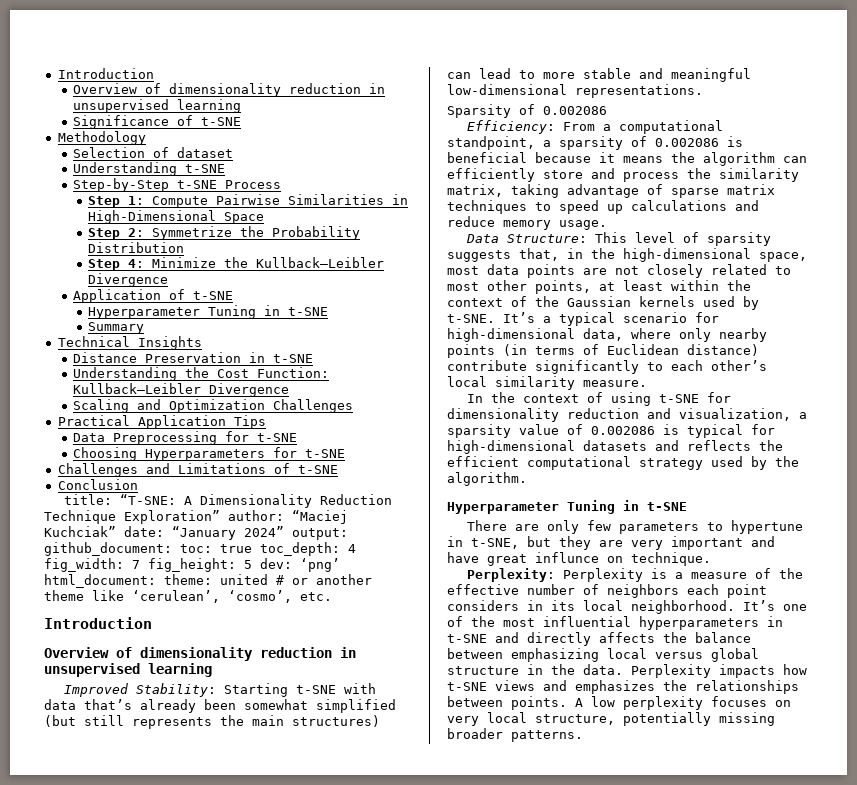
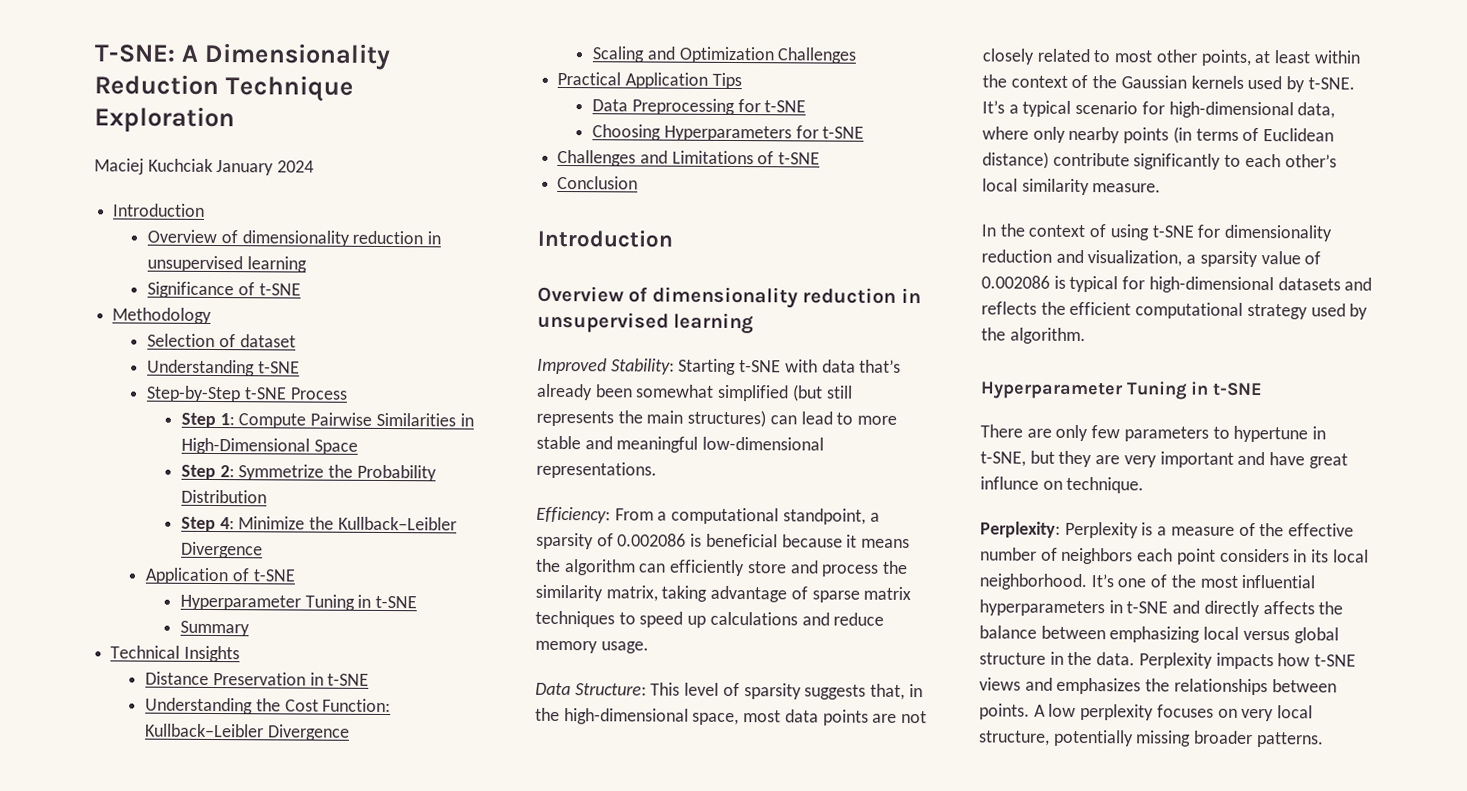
(57, 73) none -> [94,42,391,71] [94,74,354,102] [94,106,235,134] [94,158,315,176] T-SNE: A Dimensionality Reduction Technique Exploration // Maciej Kuchciak January 2024 //
[64,494,393,508] [44,510,348,524] [44,526,348,540] [44,542,356,556] [44,558,340,572] [44,574,372,588] [44,590,332,603] // title: “T-SNE: A Dimensionality Reduction Technique Exploration” author: “Maciej Kuchciak” date: “January 2024” output: github_document: toc: true toc_depth: 4 fig_width: 7 fig_height: 5 dev: ‘png’ html_document: theme: united # or another theme like ‘cerulean’, ‘cosmo’, etc. -> (639, 182) none
[447,104,607,118] // Sparsity of 0.002086 -> (657, 470) none

